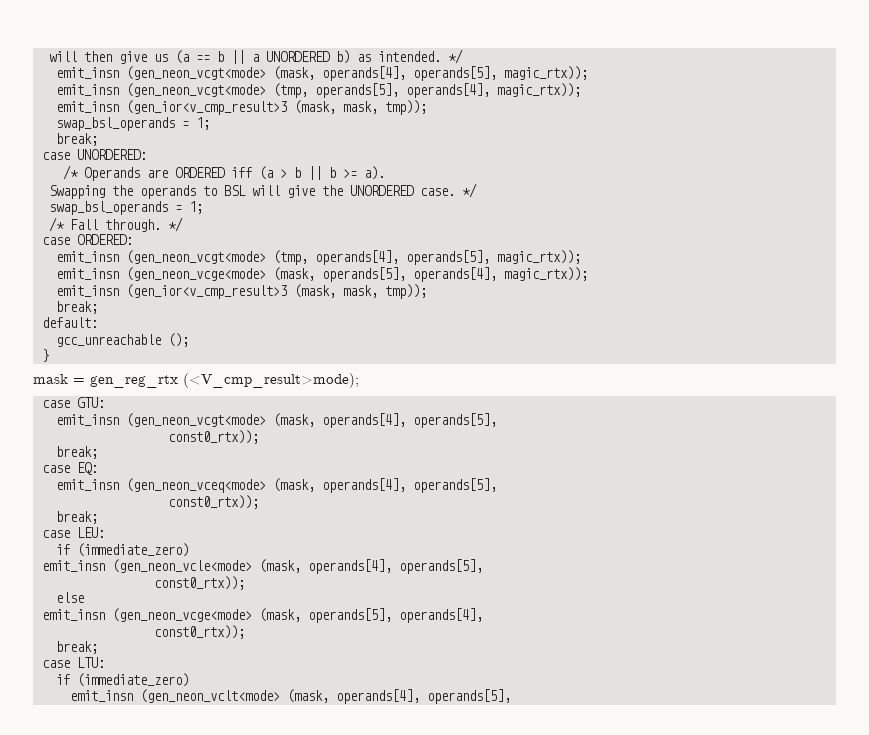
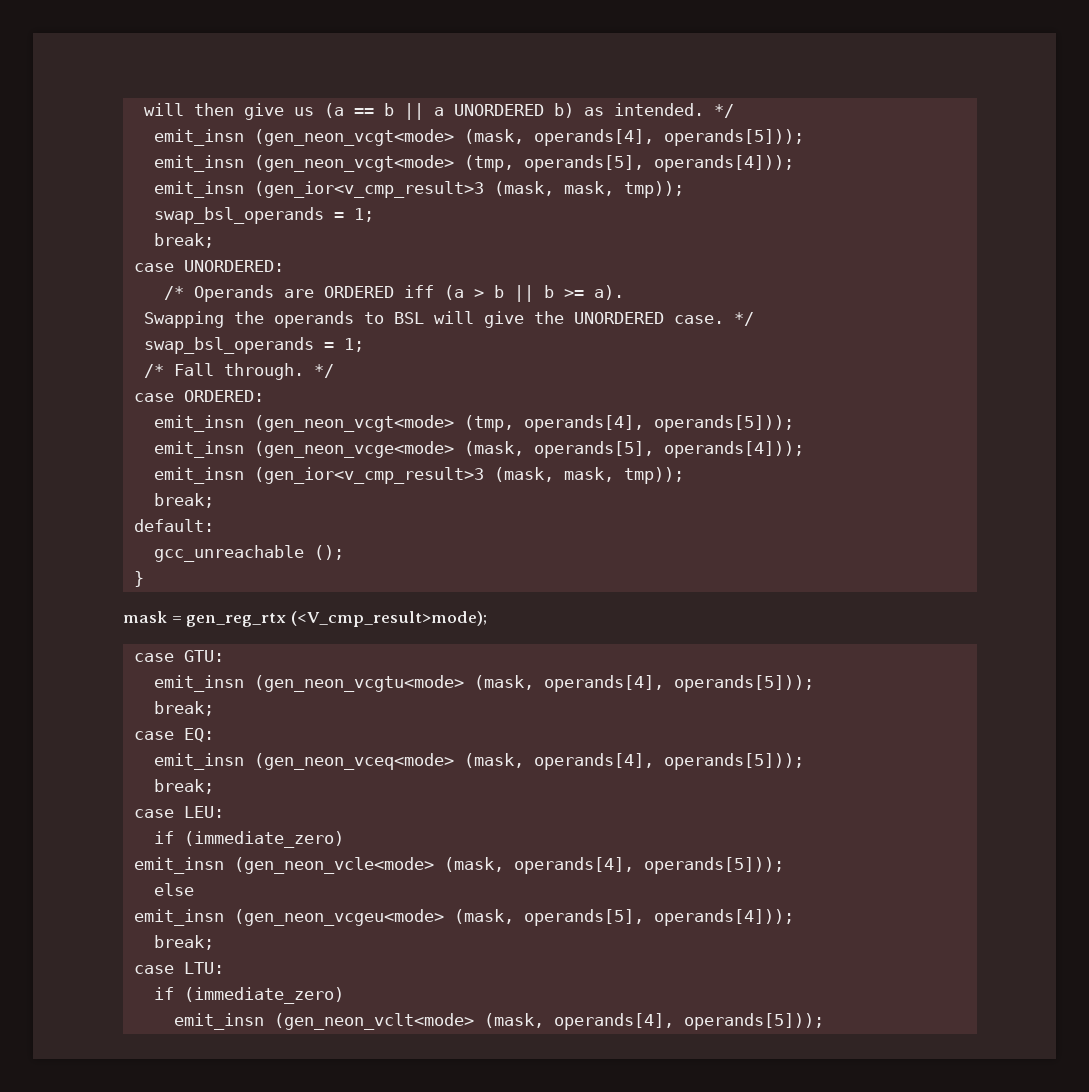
[412,66,588,81] operands[5], magic_rtx)); -> [663,129,804,146] operands[5]));
[405,83,581,98] operands[4], magic_rtx)); -> [653,155,794,172] operands[4]));
[405,250,581,265] [55,267,588,282] operands[5], magic_rtx)); // emit_insn (gen_neon_vcge<mode> (mask, operands[5], operands[4], magic_rtx)); -> [653,415,794,432] [153,441,804,458] operands[5])); // emit_insn (gen_neon_vcge<mode> (mask, operands[5], operands[4]));
[125,413,497,428] [167,430,259,444] (gen_neon_vcgt<mode> (mask, operands[4], operands[5], // const0_rtx)); -> [253,675,814,692] (gen_neon_vcgtu<mode> (mask, operands[4], operands[5]));
[412,478,497,493] [167,495,259,509] operands[5], // const0_rtx)); -> [663,753,804,770] operands[5]));
[398,559,483,574] [153,576,245,590] operands[5], // const0_rtx)); -> [643,857,784,874] operands[5]));
[111,608,483,623] [153,625,245,639] (gen_neon_vcge<mode> (mask, operands[5], operands[4], // const0_rtx)); -> [233,909,794,926] (gen_neon_vcgeu<mode> (mask, operands[5], operands[4]));
[426,689,511,704] operands[5], -> [683,1013,824,1030] operands[5]));

